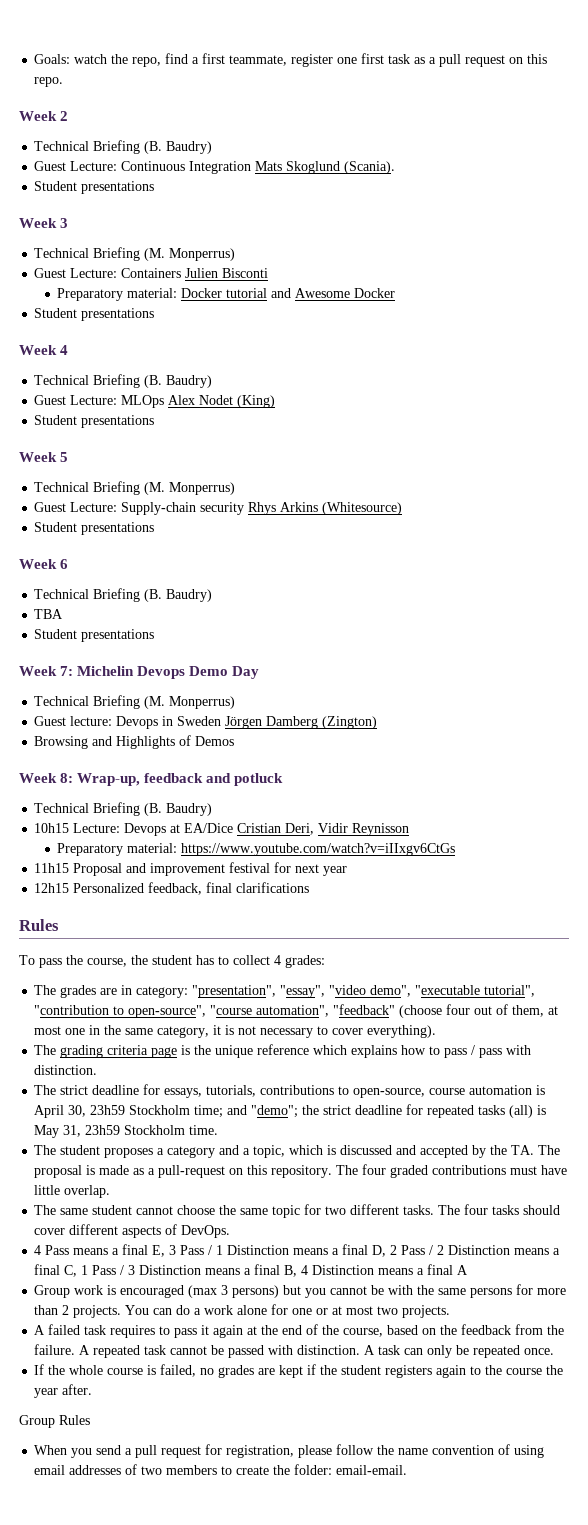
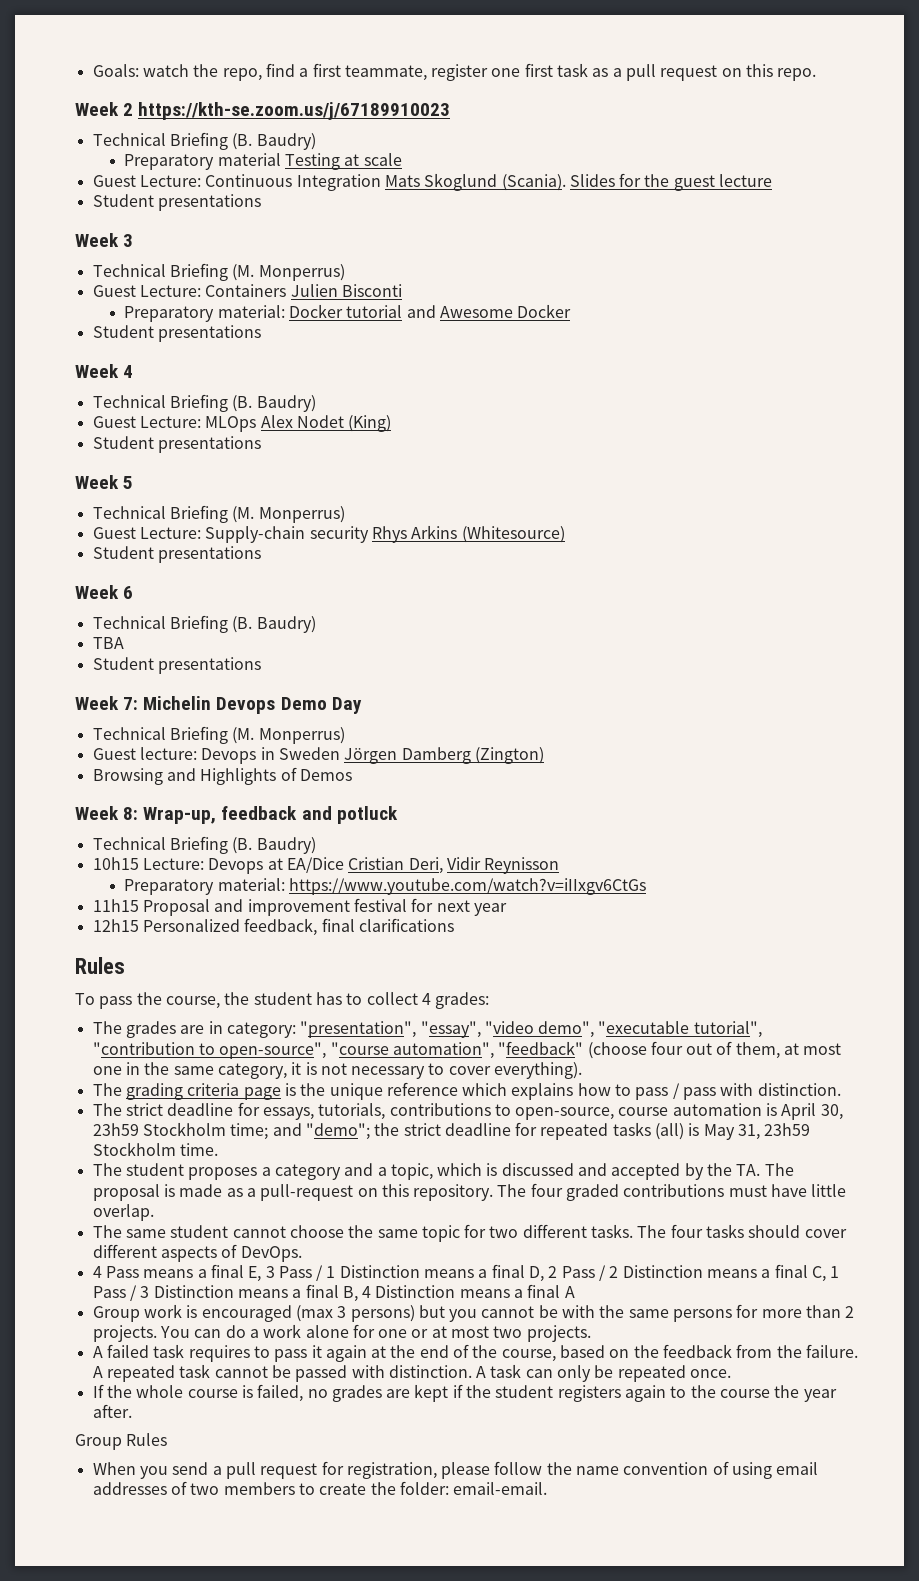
[34,140,213,154] // Technical Briefing (B. Baudry) -> [138,102,451,120] [92,132,316,150] [124,153,402,170] https://kth-se.zoom.us/j/67189910023 // Technical Briefing (B. Baudry) // Preparatory material Testing at scale
(396, 167) none -> [569,173,773,191] Slides for the guest lecture

